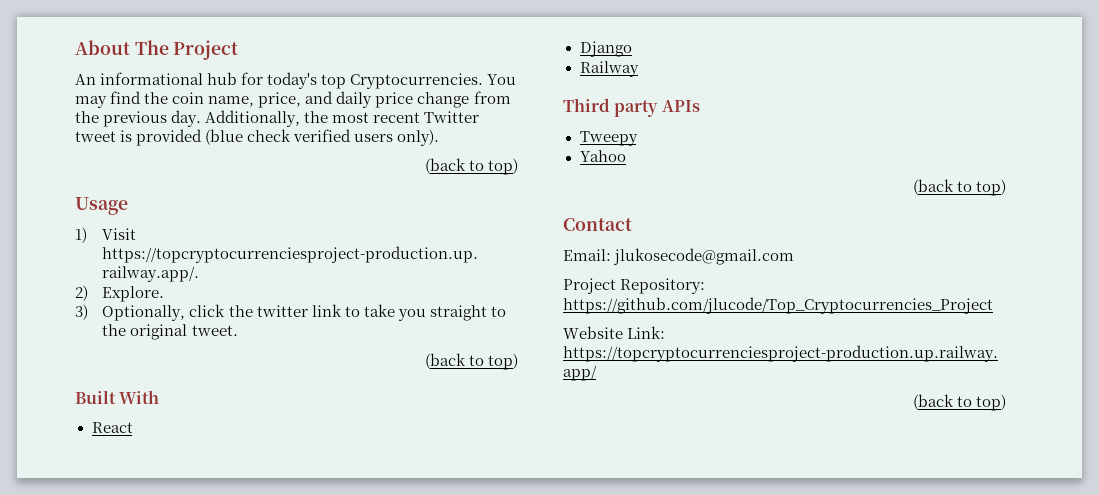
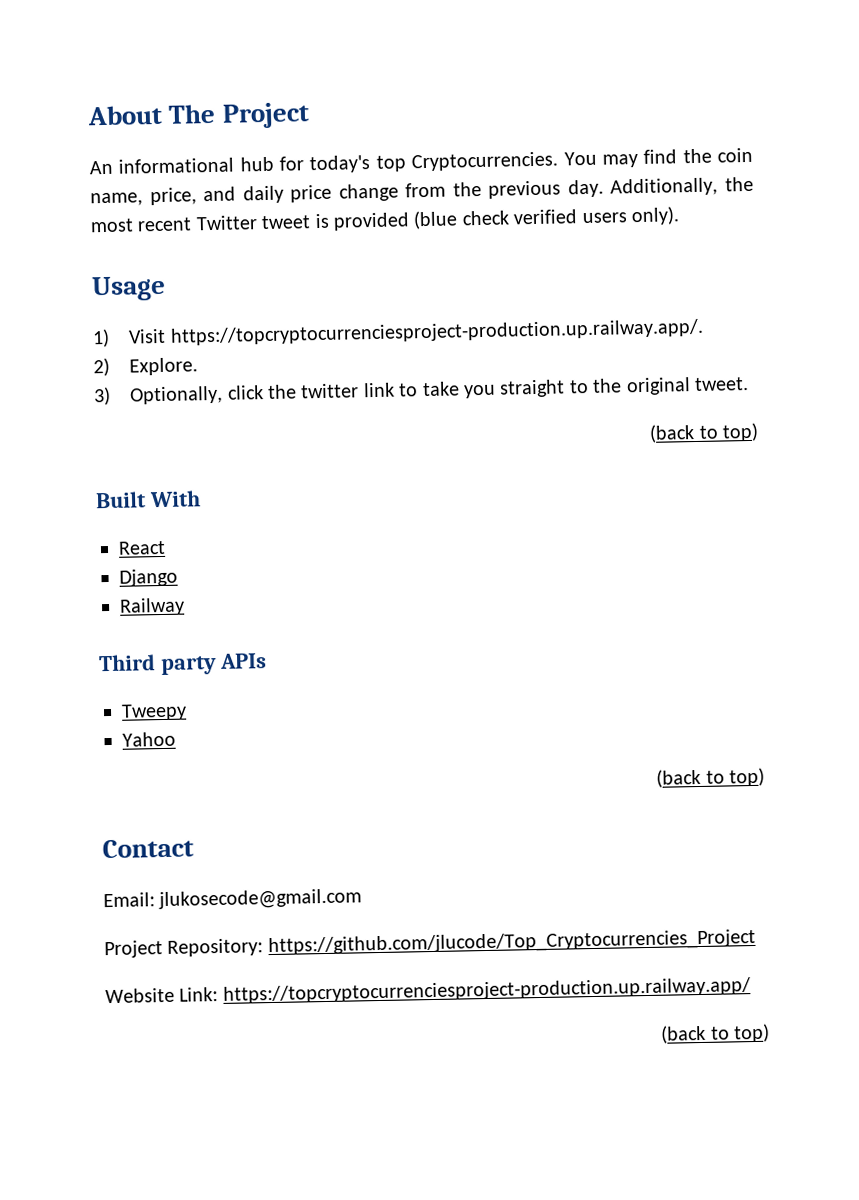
[424,158,518,175] // (back to top) -> (680, 216) none

